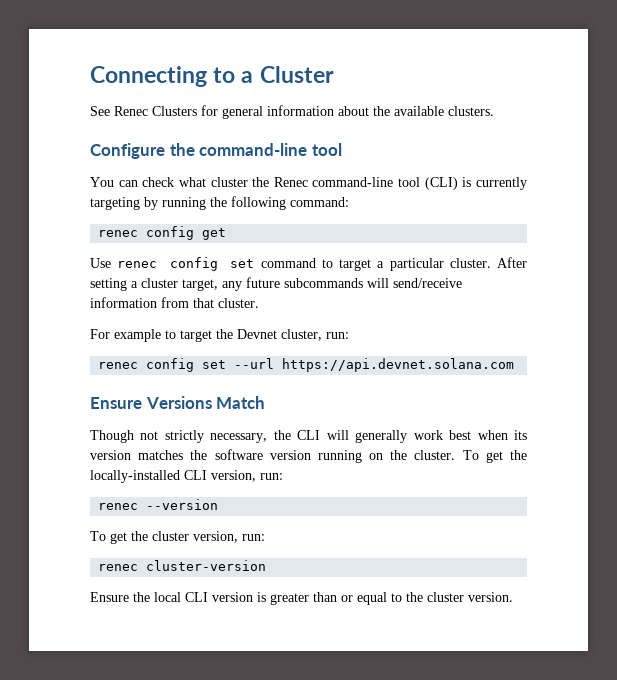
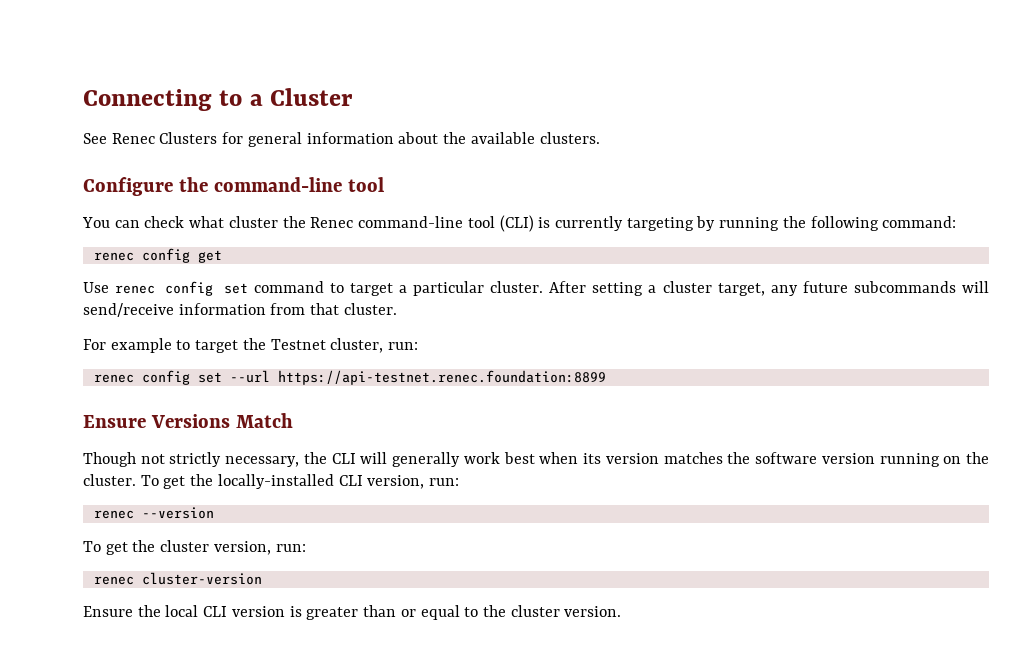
[237,329,277,339] Devnet -> [270,339,326,350] Testnet
[282,358,515,372] https://api.devnet.solana.com -> [277,370,606,385] https://api-testnet.renec.foundation:8899

